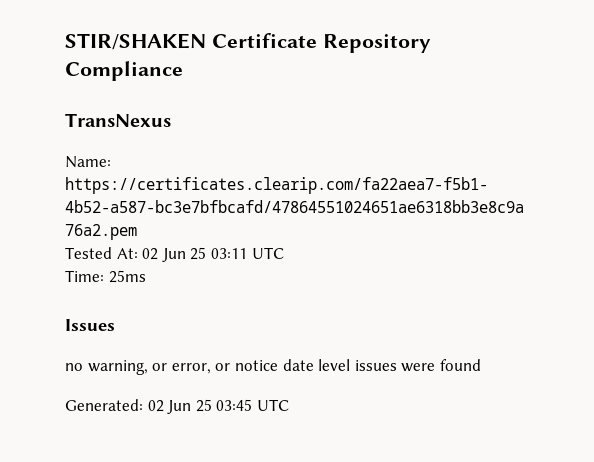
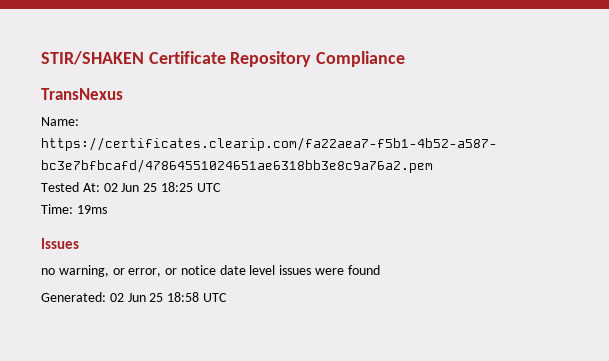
[210,248,247,259] 03:11 -> [160,182,193,192] 18:25
[108,270,146,283] 25ms -> [76,205,107,214] 19ms
[216,399,253,411] 03:45 -> [167,292,200,302] 18:58

